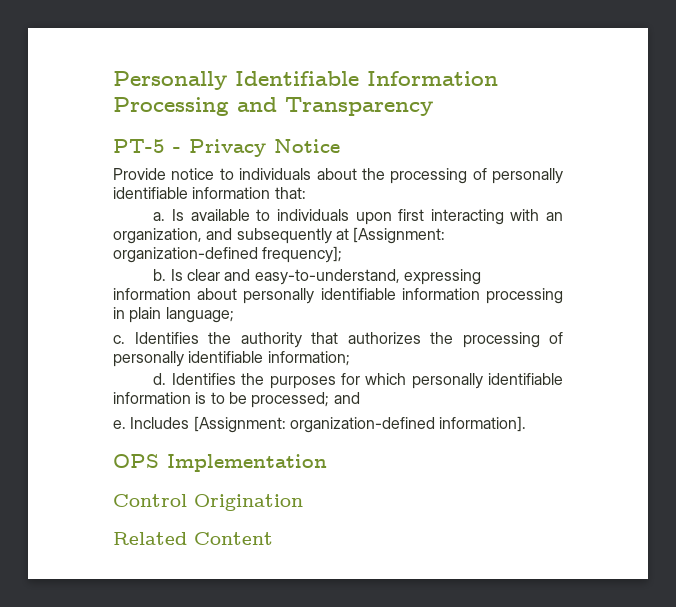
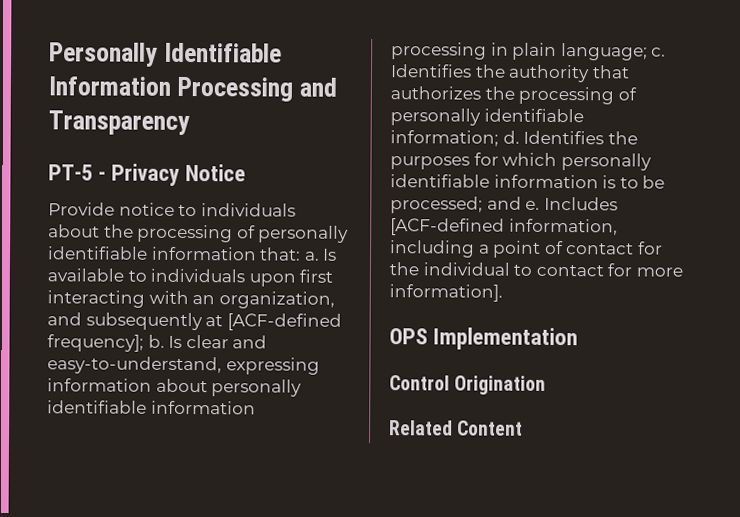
(306, 193) // -> (302, 254) none
[353,227,446,244] [113,247,258,263] [Assignment: organization-defined -> [226,313,342,331] [ACF-defined
(343, 254) // -> (144, 343) none
(234, 315) // -> (648, 52) none
(350, 358) // -> (499, 138) none
(360, 398) // -> (522, 203) none
[193,416,435,433] [Assignment: organization-defined -> [390,218,618,236] [390,240,663,258] [389,262,683,277] [ACF-defined information, including a point of contact for the individual to contact for more

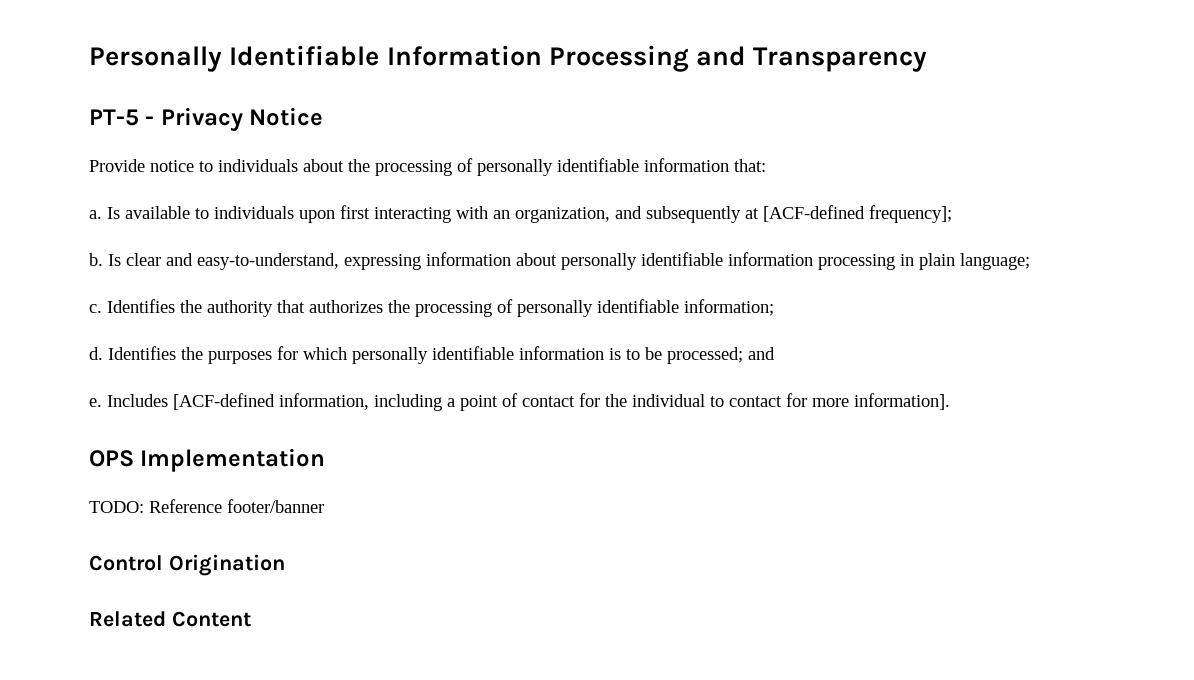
(302, 254) none -> (766, 165) //
(144, 343) none -> (952, 214) //
(648, 52) none -> (1030, 261) //
(499, 138) none -> (774, 307) //
(522, 203) none -> (775, 353) //
(579, 339) none -> [89,499,324,513] // TODO: Reference footer/banner

